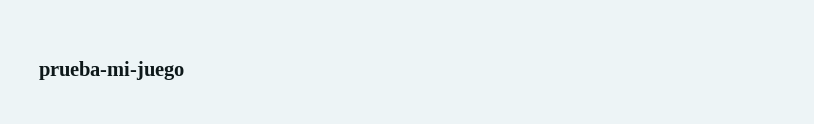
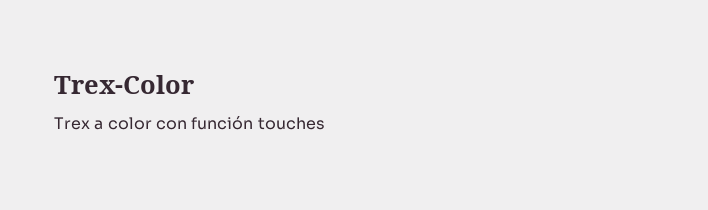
[39,61,184,80] prueba-mi-juego -> [54,75,194,94] [54,116,325,130] Trex-Color // Trex a color con función touches

